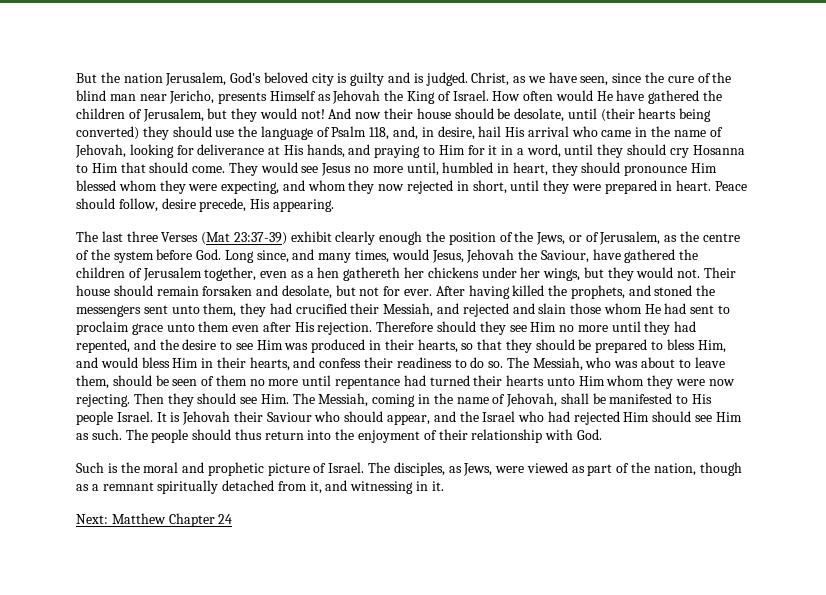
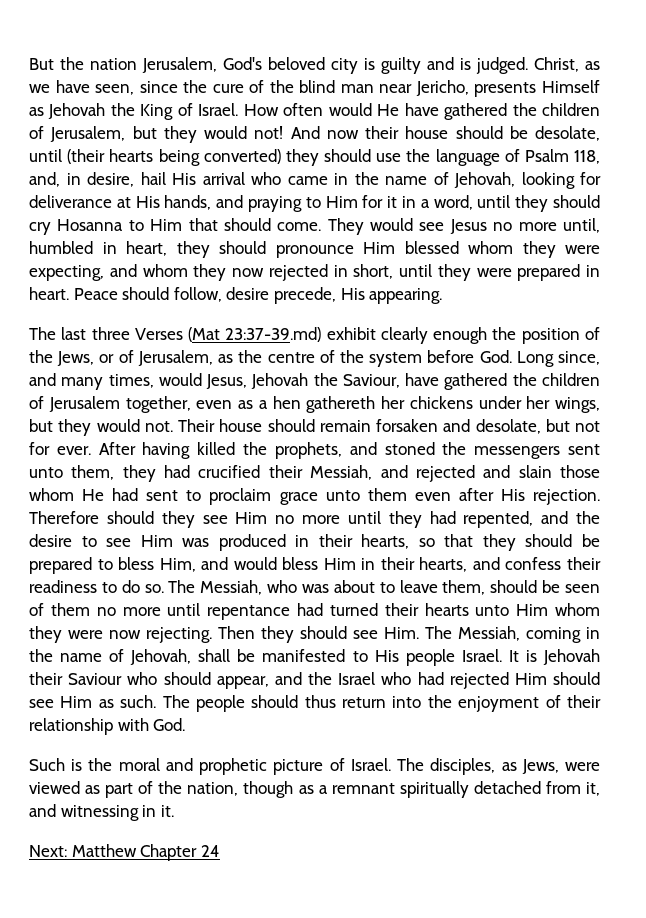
[233,232,287,245] 23:37-39) -> [225,327,322,342] 23:37-39.md)

